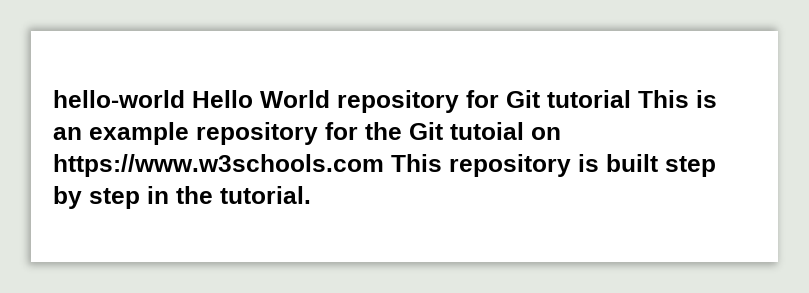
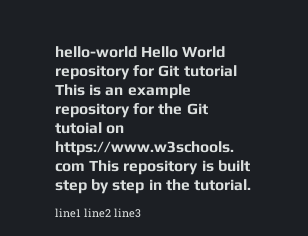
(311, 195) none -> [55,208,141,218] // line1 line2 line3

